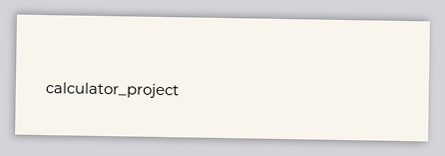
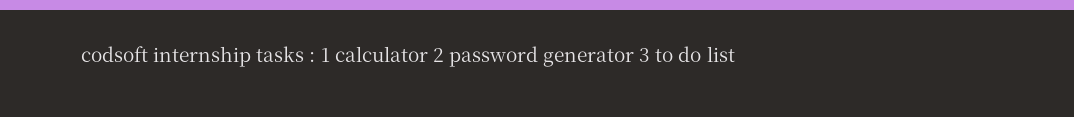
[45,82,179,99] calculator_project -> [81,46,735,67] codsoft internship tasks : 1 calculator 2 password generator 3 to do list

